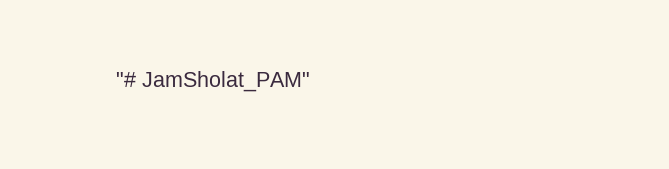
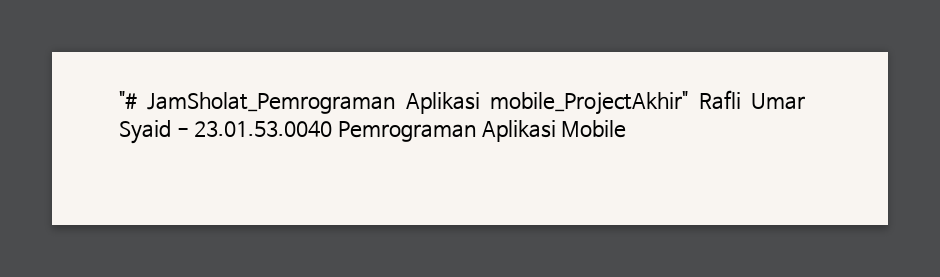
[142,71,310,92] JamSholat_PAM" -> [147,90,805,115] [119,120,627,144] JamSholat_Pemrograman Aplikasi mobile_ProjectAkhir" Rafli Umar Syaid - 23.01.53.0040 Pemrograman Aplikasi Mobile

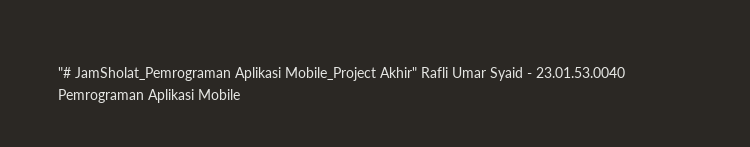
[490,91,689,115] mobile_ProjectAkhir" -> [285,67,417,81] Mobile_Project Akhir"

